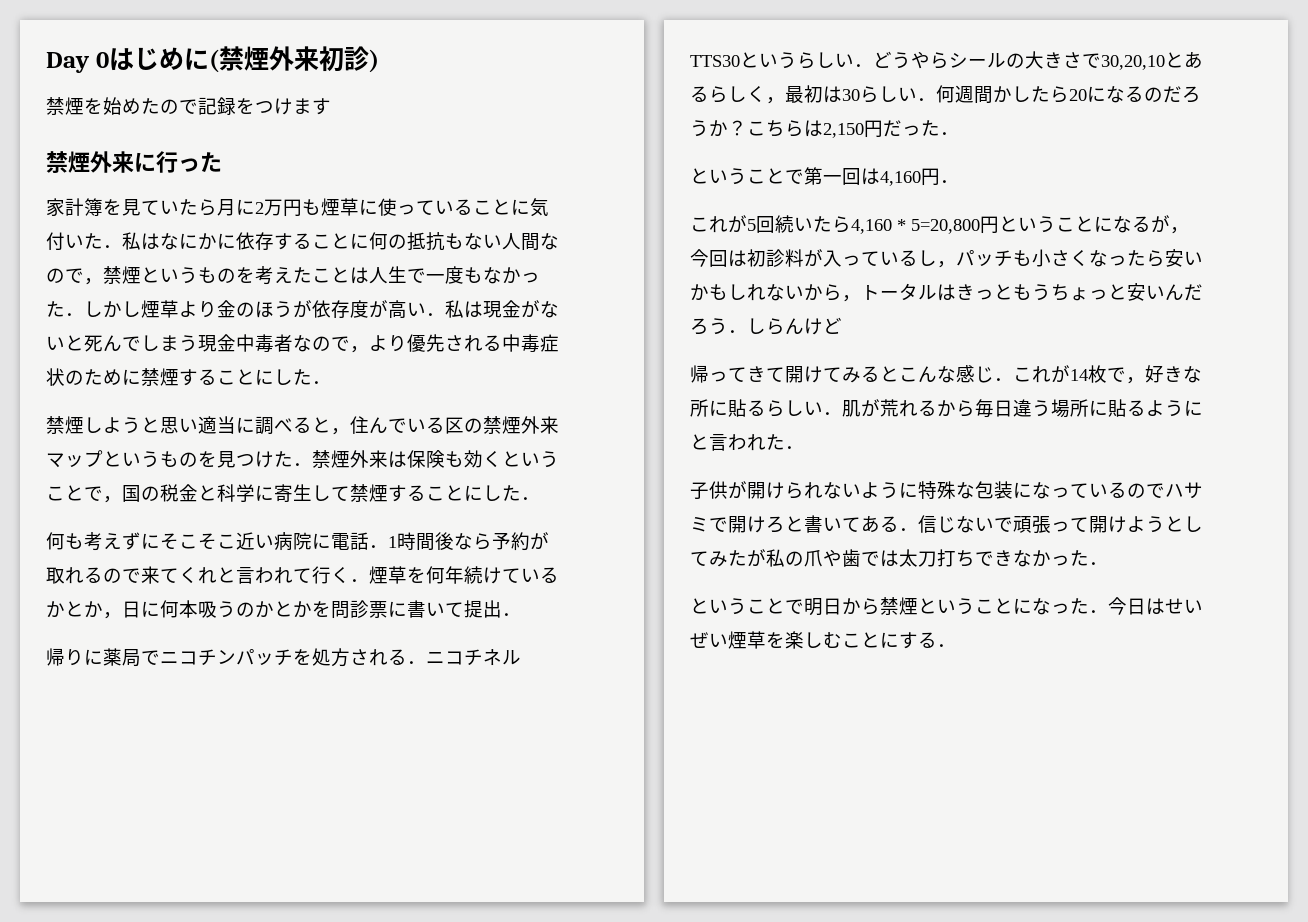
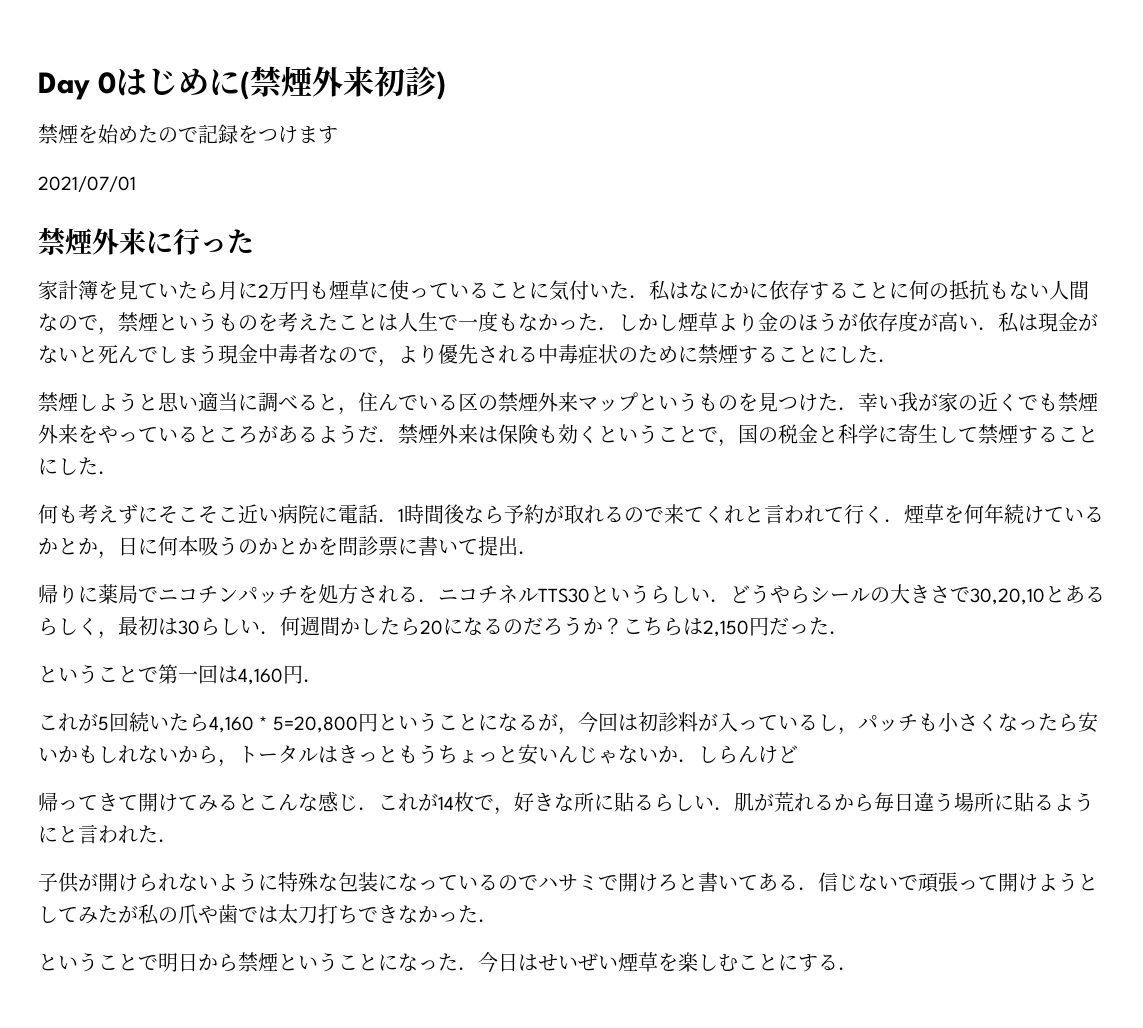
(331, 106) none -> [38,176,136,192] // 2021/07/01
(312, 464) none -> [858,392,1098,412] [38,424,398,444] 幸い我が家の近くでも禁煙外来をやっているところがあるようだ．
[1184,284,1203,301] [690,318,728,335] だろう -> [578,745,678,764] じゃないか

